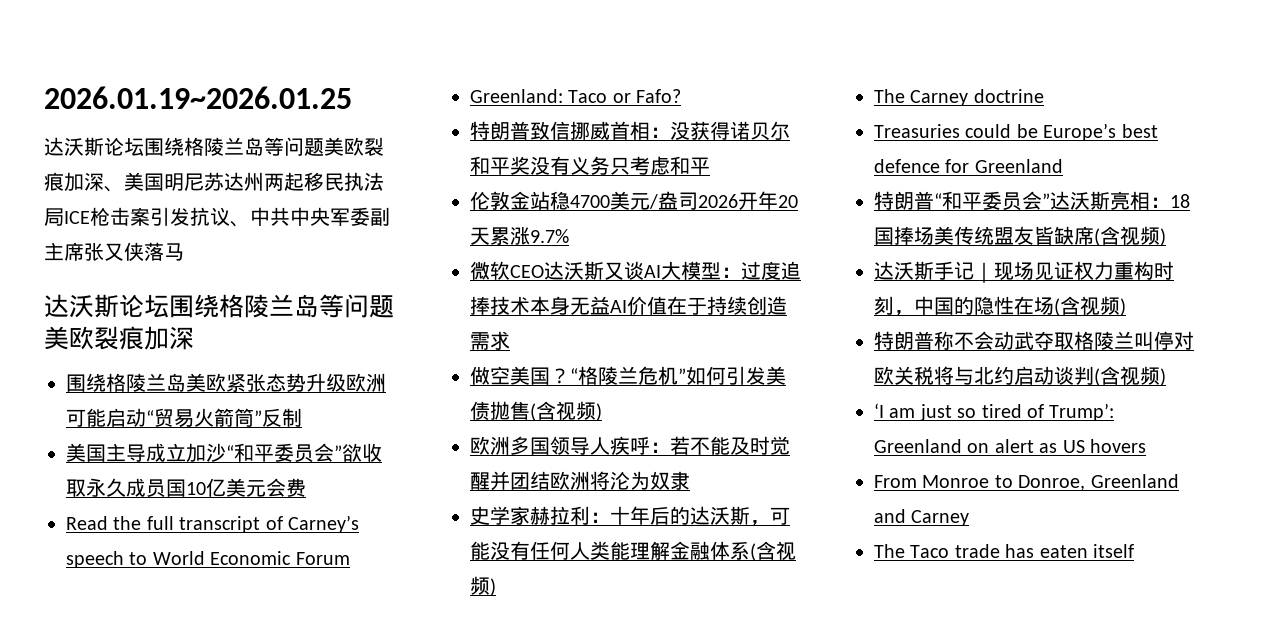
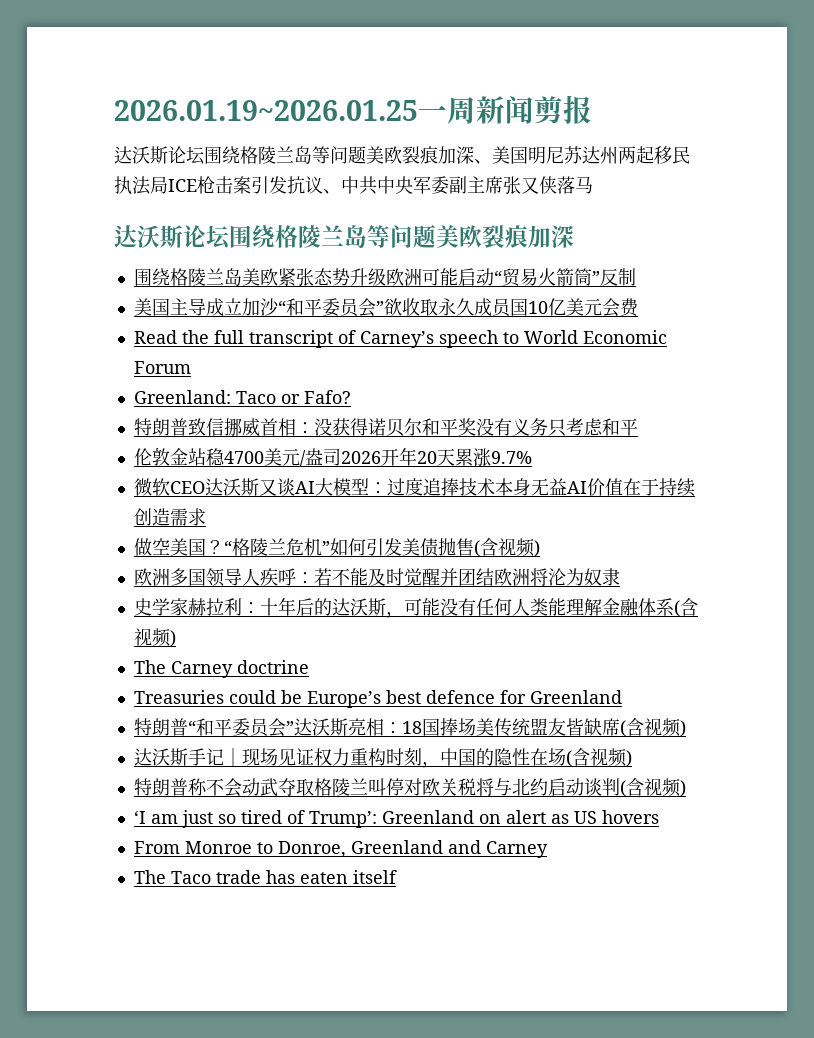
(352, 97) none -> [418,95,592,124] 一周新闻剪报

